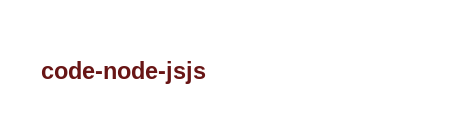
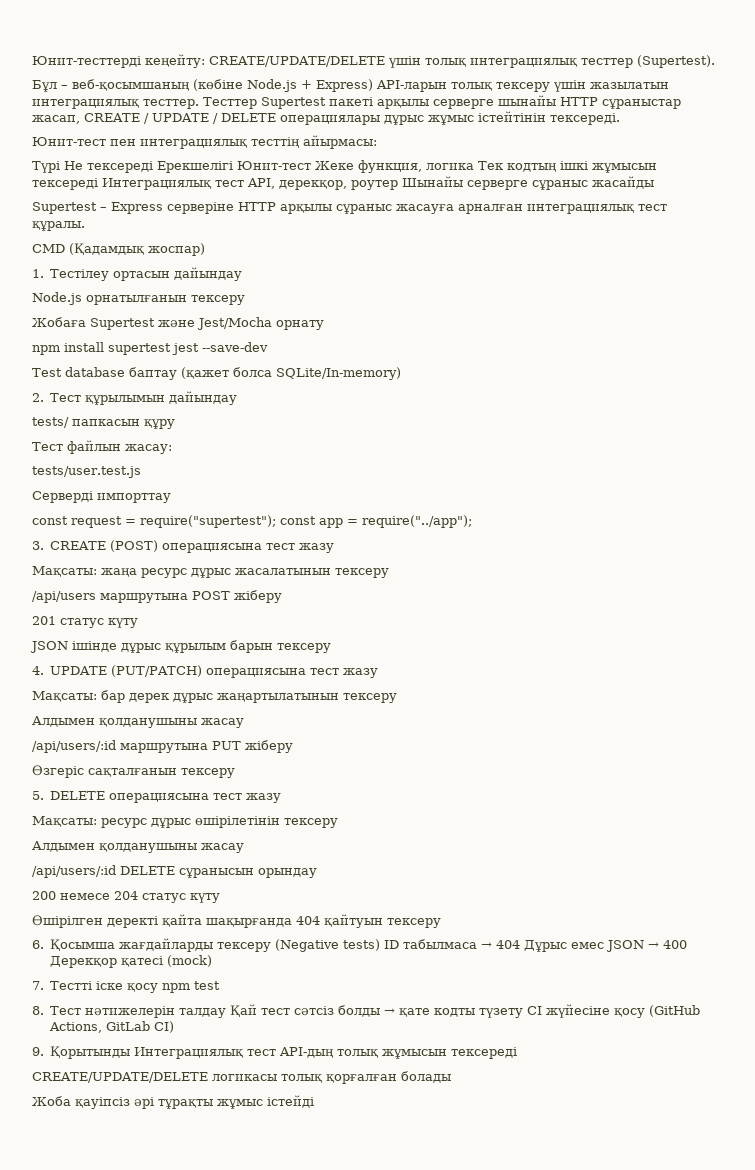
[41,61,206,84] code-node-jsjs -> [32,54,715,68] [32,79,669,92] [32,95,681,109] [32,111,620,125] [32,135,377,149] [32,160,657,173] [32,176,654,190] [32,202,667,214] [32,221,85,231] [32,243,205,256] [32,267,243,281] [32,292,245,305] [32,317,324,330] [32,342,268,355] [32,367,401,380] [32,391,238,405] [32,417,175,429] [32,440,172,454] [32,466,141,478] [32,491,171,503] [32,515,472,528] [32,540,335,553] [32,566,389,578] [32,590,282,603] [32,616,138,628] [30,640,331,653] [32,665,379,678] [32,690,397,703] [32,716,244,728] [32,740,293,753] [32,765,235,778] [32,791,282,803] [32,816,338,828] [32,841,244,853] [32,865,317,878] [32,891,220,903] [32,914,441,928] [32,938,688,952] [50,955,213,968] [32,981,221,993] [32,1004,701,1018] [49,1021,175,1033] [32,1046,518,1059] [32,1071,451,1084] [32,1095,314,1109] Юнит-тесттерді кеңейту: CREATE/UPDATE/DELETE үшін толық интеграциялық тесттер (Supertest). // Бұл – веб-қосымшаның (көбіне Node.js + Express) API-ларын толық тексеру үшін жазылатын интеграциялық тесттер. Тесттер Supertest пакеті арқылы серверге шынайы HTTP сұраныстар жасап, CREATE / UPDATE / DELETE операциялары дұрыс жұмыс істейтінін тексереді. // Юнит-тест пен интеграциялық тесттің айырмасы: // Түрі Не тексереді Ерекшелігі Юнит-тест Жеке функция, логика Тек кодтың ішкі жұмысын тексереді Интеграциялық тест API, дерекқор, роутер Шынайы серверге сұраныс жасайды // Supertest – Express серверіне HTTP арқылы сұраныс жасауға арналған интеграциялық тест құралы. // CMD (Қадамдық жоспар) // 1. Тестілеу ортасын дайындау // Node.js орнатылғанын тексеру // Жобаға Supertest және Jest/Mocha орнату // npm install supertest jest --save-dev // Test database баптау (қажет болса SQLite/In-memory) // 2. Тест құрылымын дайындау // tests/ папкасын құру // Тест файлын жасау: // tests/user.test.js // Серверді импорттау // const request = require("supertest"); const app = require("../app"); // 3. CREATE (POST) операциясына тест жазу // Мақсаты: жаңа ресурс дұрыс жасалатынын тексеру // /api/users маршрутына POST жіберу // 201 статус күту // JSON ішінде дұрыс құрылым барын тексеру // 4. UPDATE (PUT/PATCH) операциясына тест жазу // Мақсаты: бар дерек дұрыс жаңартылатынын тексеру // Алдымен қолданушыны жасау // /api/users/:id маршрутына PUT жіберу // Өзгеріс сақталғанын тексеру // 5. DELETE операциясына тест жазу // Мақсаты: ресурс дұрыс өшірілетінін тексеру // Алдымен қолданушыны жасау // /api/users/:id DELETE сұранысын орындау // 200 немесе 204 статус күту // Өшірілген деректі қайта шақырғанда 404 қайтуын тексеру // 6. Қосымша жағдайларды тексеру (Negative tests) ID табылмаса → 404 Дұрыс емес JSON → 400 Дерекқор қатесі (mock) // 7. Тестті іске қосу npm test // 8. Тест нәтижелерін талдау Қай тест сәтсіз болды → қате кодты түзету CI жүйесіне қосу (GitHub Actions, GitLab CI) // 9. Қорытынды Интеграциялық тест API-дың толық жұмысын тексереді // CREATE/UPDATE/DELETE логикасы толық қорғалған болады // Жоба қауіпсіз әрі тұрақты жұмыс істейді

